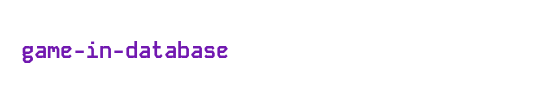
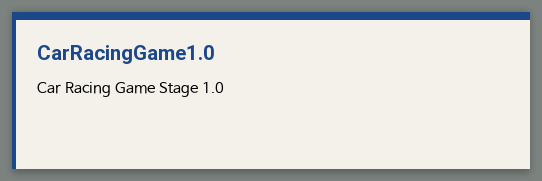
[21,41,229,63] game-in-database -> [37,45,215,64] [37,82,224,97] CarRacingGame1.0 // Car Racing Game Stage 1.0

